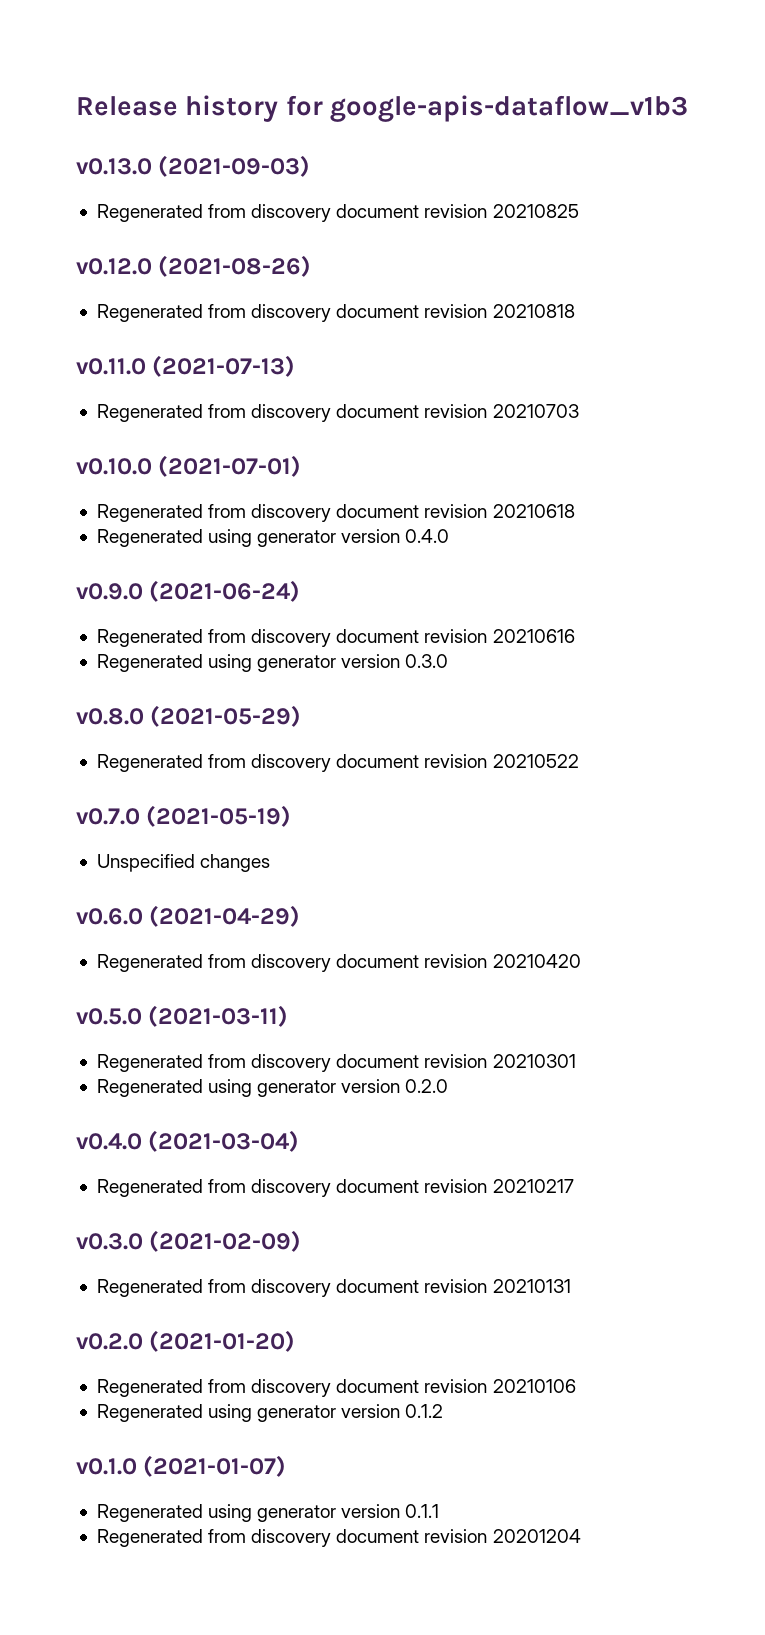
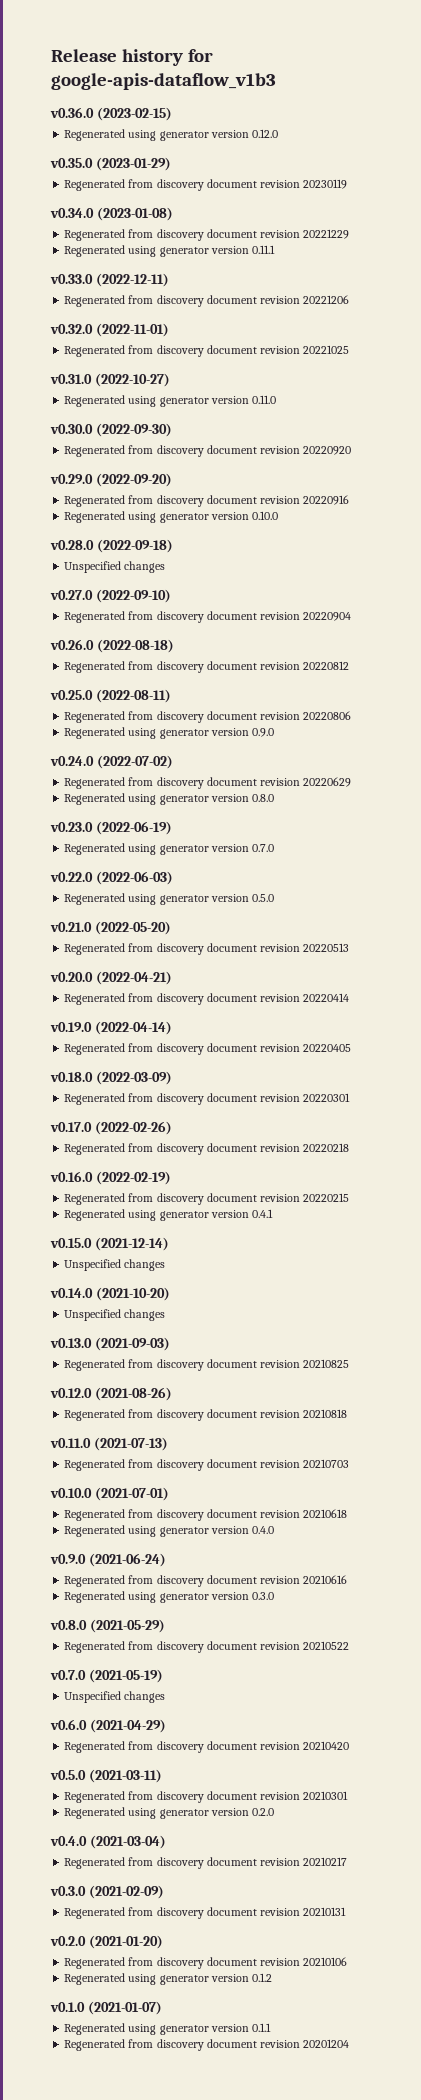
(689, 108) none -> [50,107,172,121] [64,129,279,141] [50,157,171,171] [64,179,348,191] [50,207,173,221] [64,229,350,241] [64,245,276,257] [50,273,169,287] [64,295,350,307] [50,323,169,337] [64,345,350,357] [50,373,170,387] [64,395,277,407] [50,423,172,437] [64,445,352,457] [50,473,172,487] [64,495,350,507] [64,511,279,523] [50,539,173,553] [64,561,166,573] [50,589,171,603] [64,611,352,623] [50,639,174,653] [64,661,350,673] [50,689,171,703] [64,711,352,723] [64,727,275,739] [50,755,173,769] [64,777,352,789] [64,793,275,805] [50,821,172,835] [64,843,275,855] [50,871,173,885] [64,893,275,905] [50,921,171,935] [64,943,350,955] [50,971,172,985] [64,993,350,1005] [50,1021,172,1035] [64,1043,352,1055] [50,1071,172,1085] [64,1093,351,1105] [50,1121,172,1135] [64,1143,350,1155] [50,1171,171,1185] [64,1193,350,1205] [64,1209,274,1221] [50,1237,169,1251] [64,1259,166,1271] [50,1287,170,1301] [64,1309,166,1321] // v0.36.0 (2023-02-15) // Regenerated using generator version 0.12.0 // v0.35.0 (2023-01-29) // Regenerated from discovery document revision 20230119 // v0.34.0 (2023-01-08) // Regenerated from discovery document revision 20221229 // Regenerated using generator version 0.11.1 // v0.33.0 (2022-12-11) // Regenerated from discovery document revision 20221206 // v0.32.0 (2022-11-01) // Regenerated from discovery document revision 20221025 // v0.31.0 (2022-10-27) // Regenerated using generator version 0.11.0 // v0.30.0 (2022-09-30) // Regenerated from discovery document revision 20220920 // v0.29.0 (2022-09-20) // Regenerated from discovery document revision 20220916 // Regenerated using generator version 0.10.0 // v0.28.0 (2022-09-18) // Unspecified changes // v0.27.0 (2022-09-10) // Regenerated from discovery document revision 20220904 // v0.26.0 (2022-08-18) // Regenerated from discovery document revision 20220812 // v0.25.0 (2022-08-11) // Regenerated from discovery document revision 20220806 // Regenerated using generator version 0.9.0 // v0.24.0 (2022-07-02) // Regenerated from discovery document revision 20220629 // Regenerated using generator version 0.8.0 // v0.23.0 (2022-06-19) // Regenerated using generator version 0.7.0 // v0.22.0 (2022-06-03) // Regenerated using generator version 0.5.0 // v0.21.0 (2022-05-20) // Regenerated from discovery document revision 20220513 // v0.20.0 (2022-04-21) // Regenerated from discovery document revision 20220414 // v0.19.0 (2022-04-14) // Regenerated from discovery document revision 20220405 // v0.18.0 (2022-03-09) // Regenerated from discovery document revision 20220301 // v0.17.0 (2022-02-26) // Regenerated from discovery document revision 20220218 // v0.16.0 (2022-02-19) // Regenerated from discovery document revision 20220215 // Regenerated using generator version 0.4.1 // v0.15.0 (2021-12-14) // Unspecified changes // v0.14.0 (2021-10-20) // Unspecified changes

